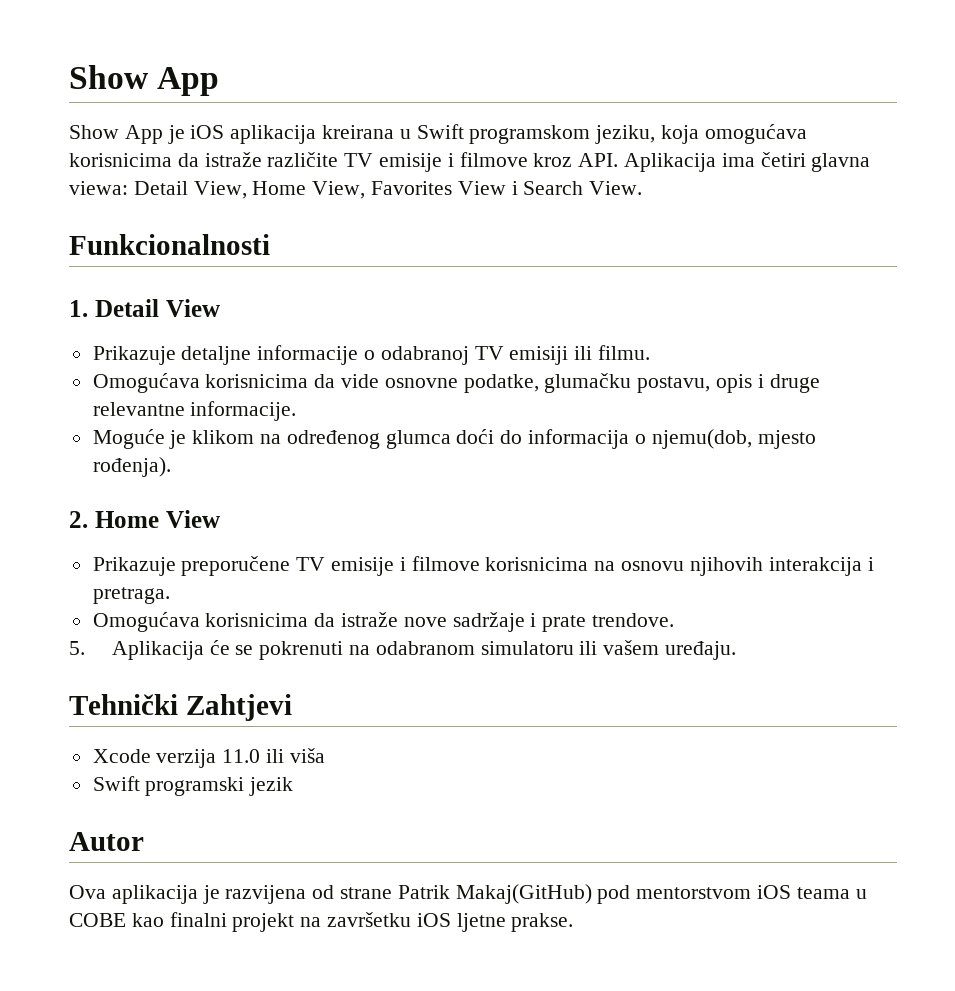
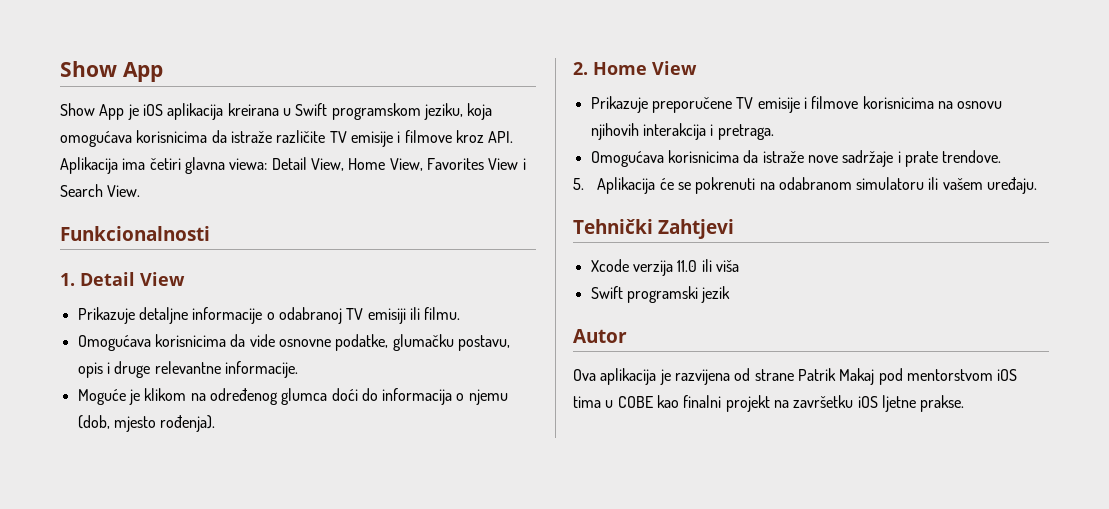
[651,429,752,449] njemu(dob, -> [468,389,508,405] [77,415,110,429] njemu (dob,
[455,884,592,904] Makaj(GitHub) -> [839,368,875,385] Makaj
[796,887,850,899] teama -> [573,396,601,408] tima

